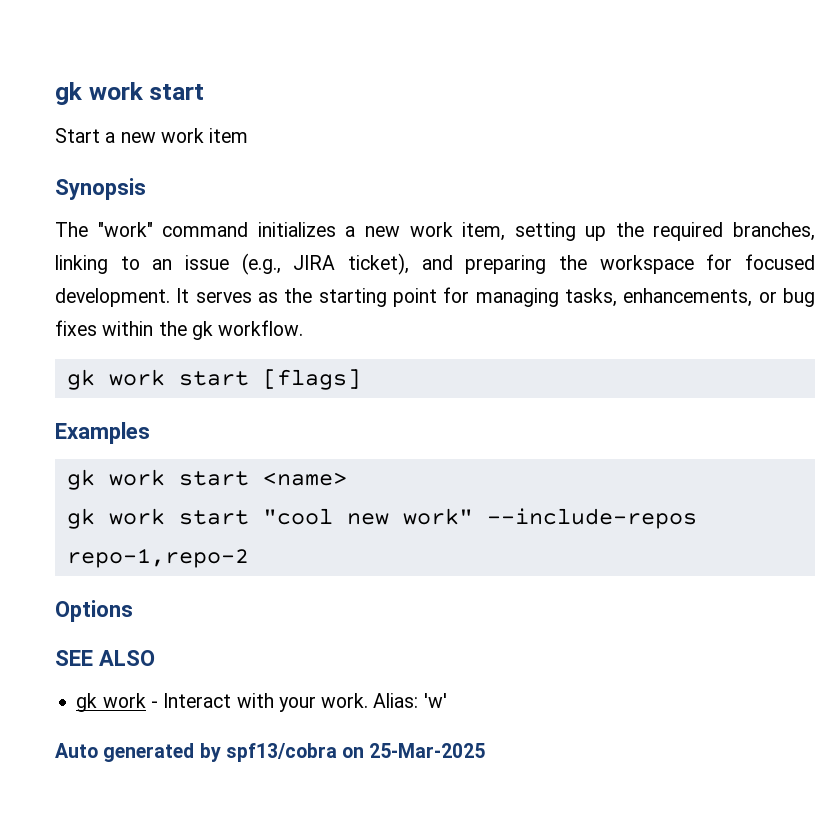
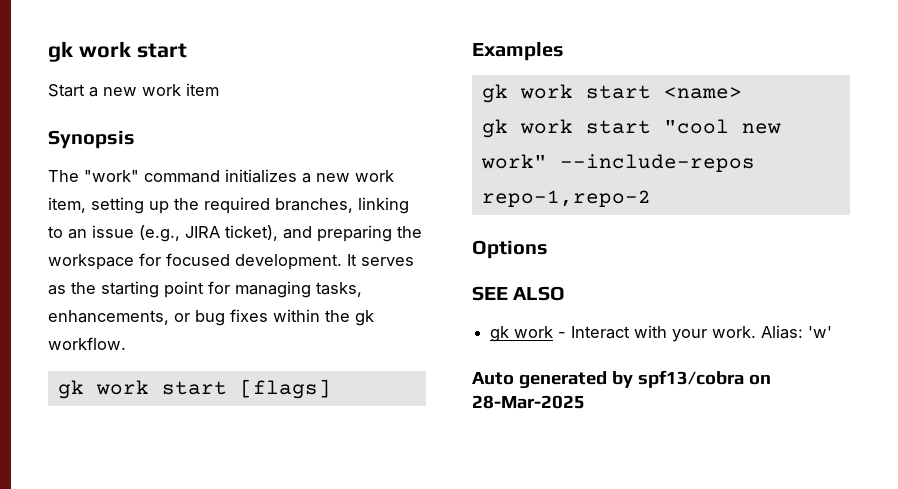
[369,743,486,758] 25-Mar-2025 -> [472,395,585,409] 28-Mar-2025

